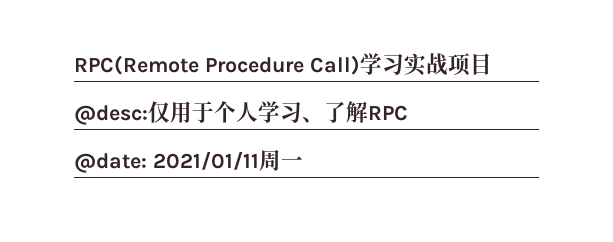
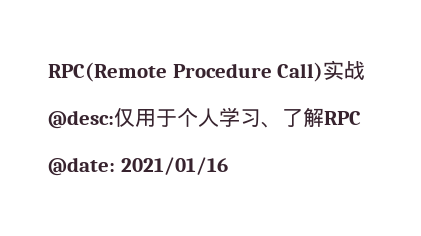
[359,53,404,75] 学习 -> (324, 72) none
[447,53,492,76] 项目 -> (366, 70) none
[152,149,303,171] 2021/01/11周一 -> [120,157,228,175] 2021/01/16

